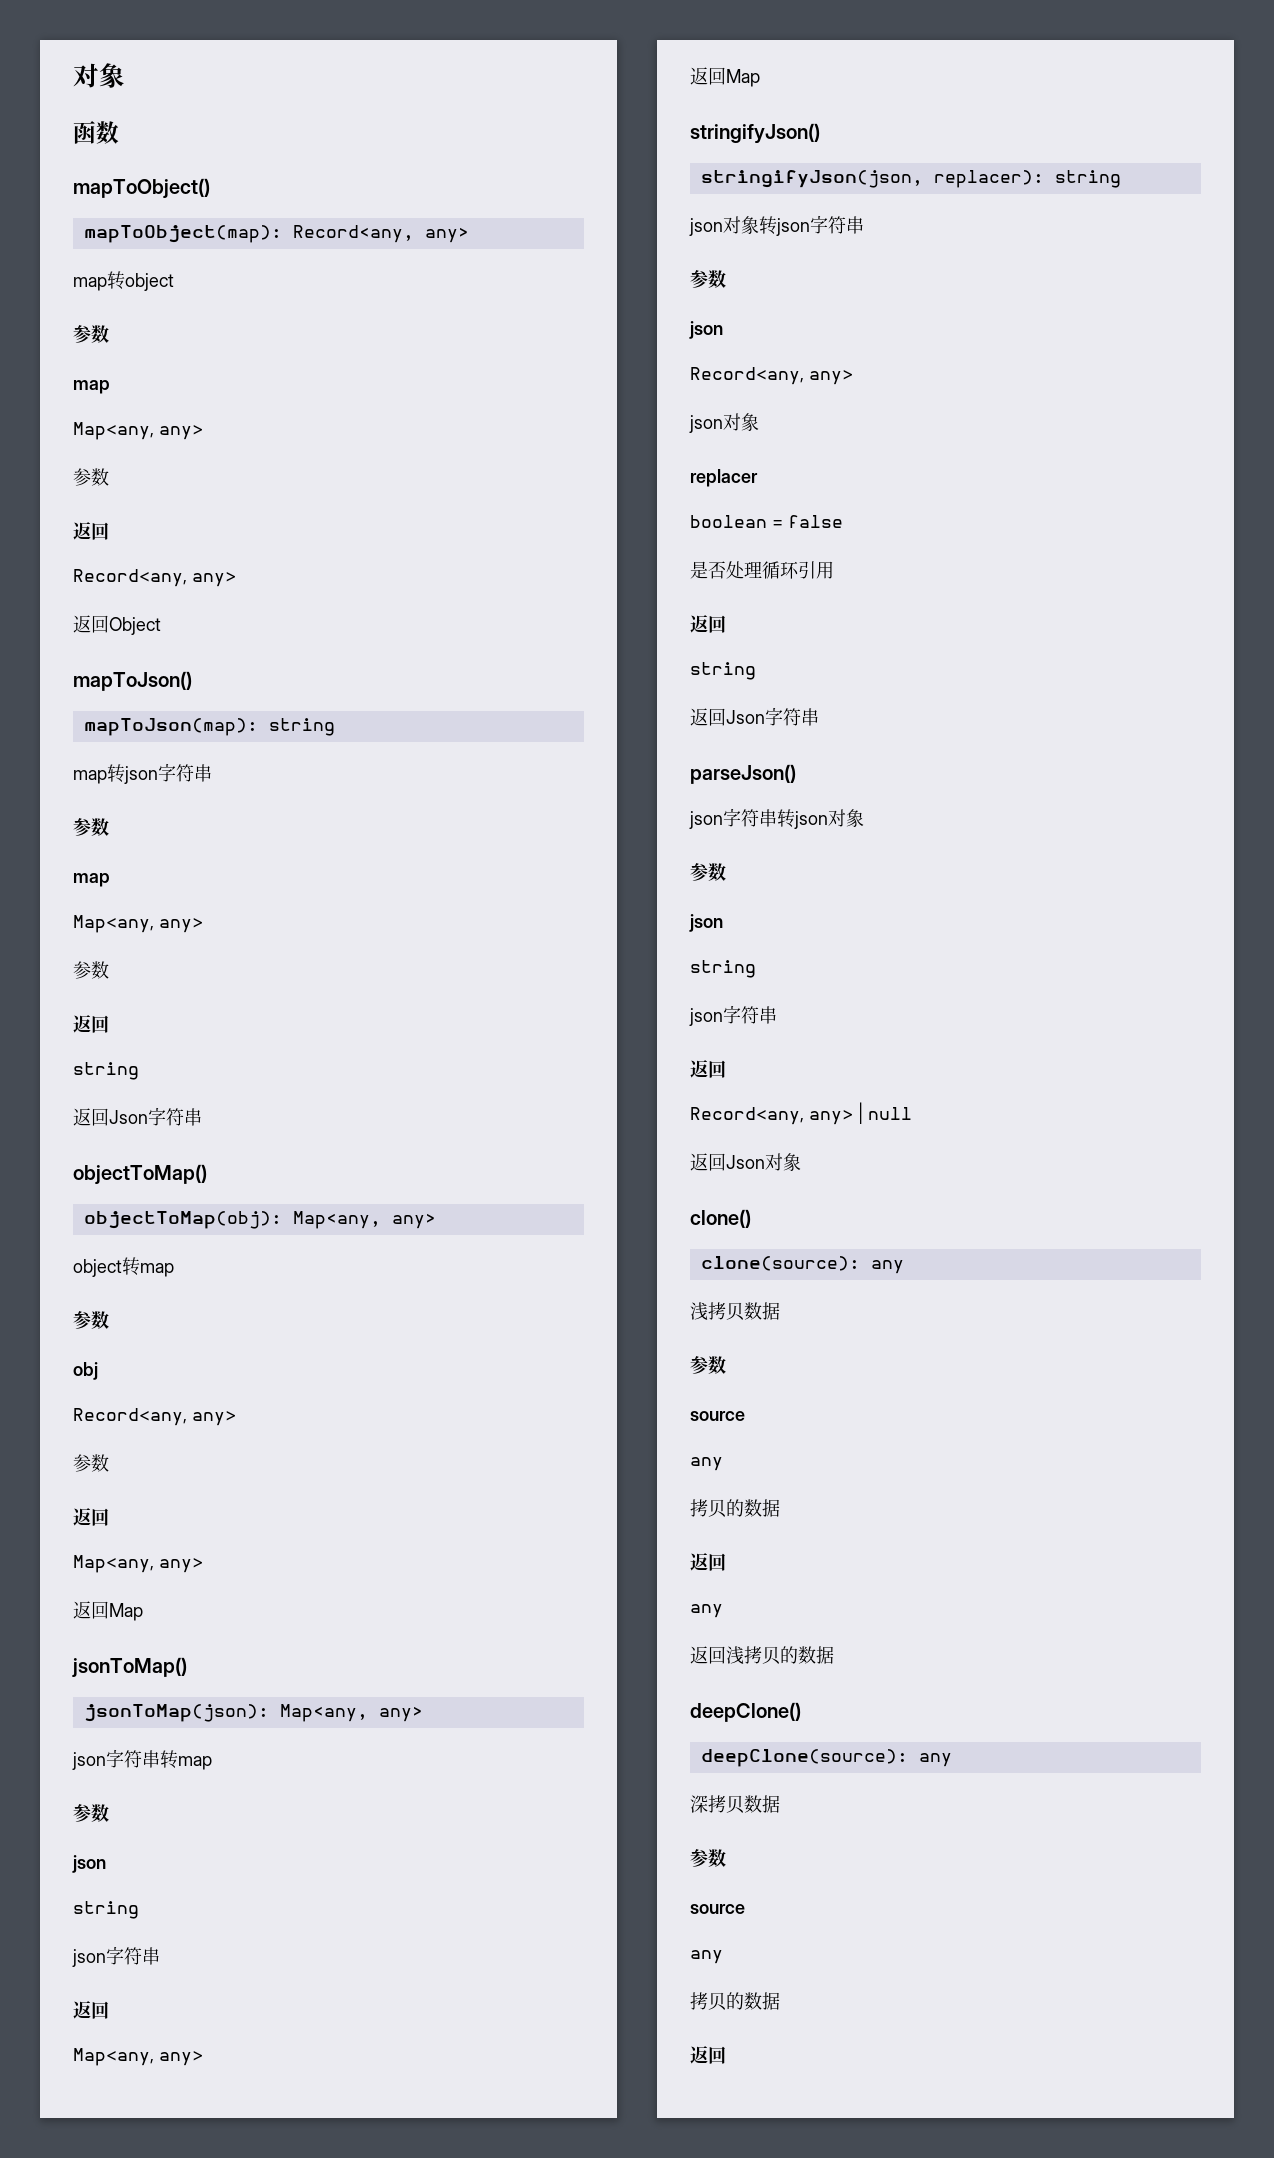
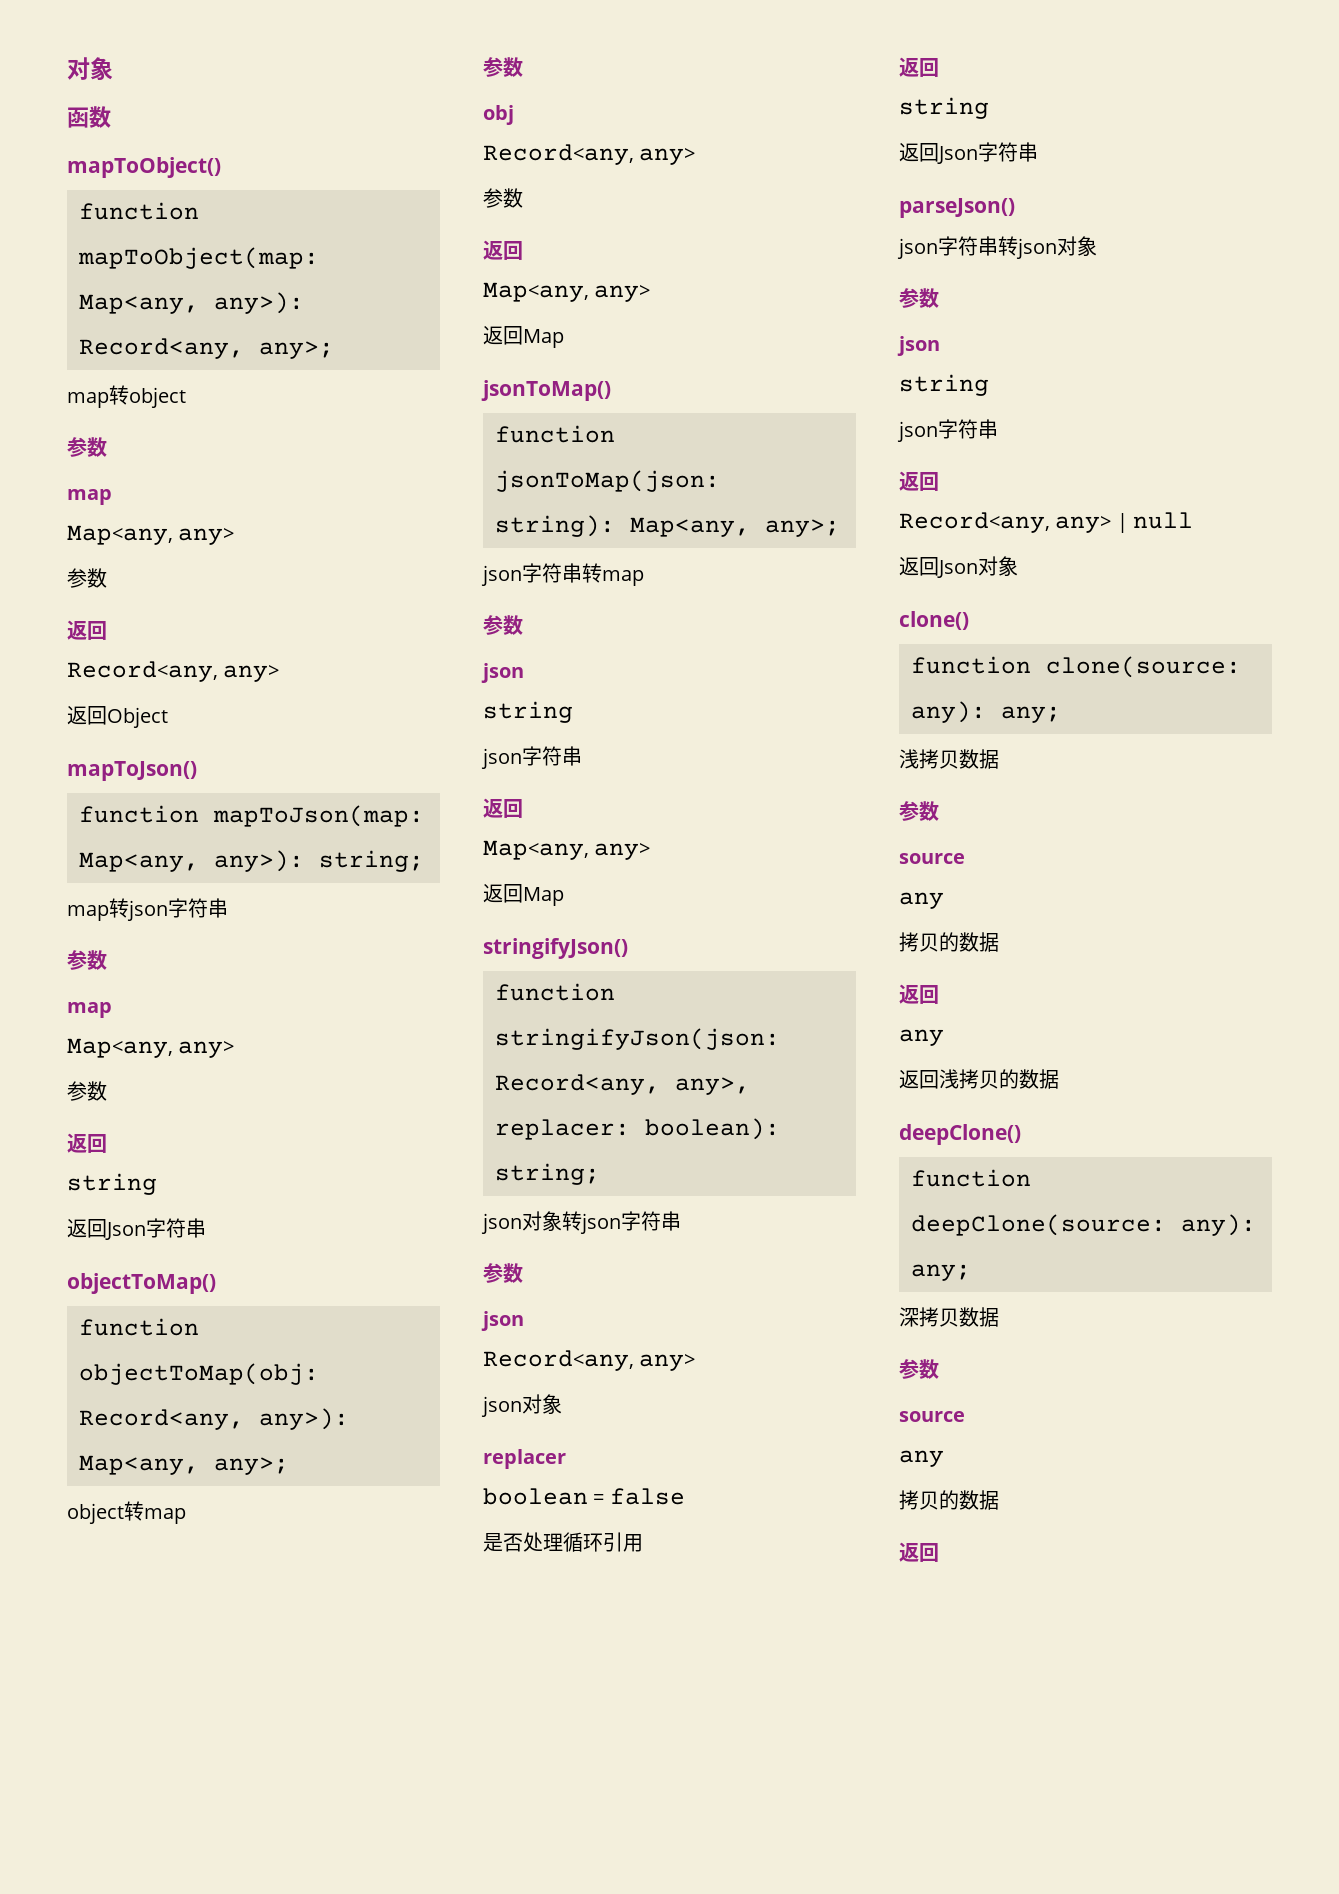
[83,225,469,243] mapToObject(map): Record<any, any> -> [79,202,199,220] [78,247,319,269] [79,292,304,314] [79,338,334,359] function mapToObject(map: Map<any, any>): Record<any, any>;
[83,718,335,736] mapToJson(map): string -> [79,805,424,827] [79,850,424,872] function mapToJson(map: Map<any, any>): string;
[83,1211,436,1229] objectToMap(obj): Map<any, any> -> [79,1318,199,1336] [79,1363,319,1385] [79,1408,349,1430] [79,1455,289,1475] function objectToMap(obj: Record<any, any>): Map<any, any>;
[83,1704,423,1722] jsonToMap(json): Map<any, any> -> [495,425,615,443] [495,470,720,492] [495,515,840,537] function jsonToMap(json: string): Map<any, any>;
[700,170,1121,188] stringifyJson(json, replacer): string -> [495,983,615,1001] [495,1028,780,1050] [495,1074,750,1095] [495,1118,780,1140] [495,1163,600,1185] function stringifyJson(json: Record<any, any>, replacer: boolean): string;
[700,1256,904,1274] clone(source): any -> [911,656,1241,678] [911,701,1061,723] function clone(source: any): any;
[700,1749,952,1767] deepClone(source): any -> [911,1169,1031,1187] [911,1214,1256,1236] [911,1264,971,1281] function deepClone(source: any): any;

